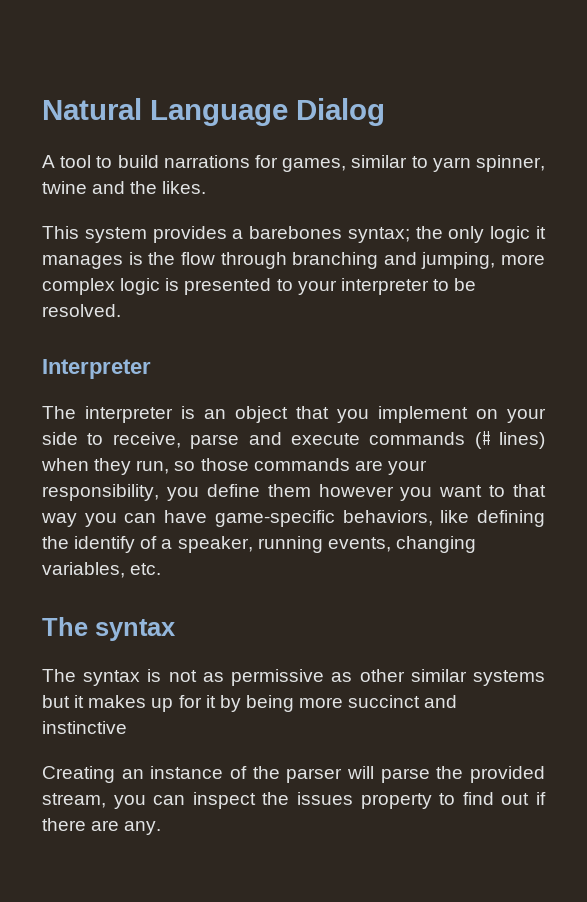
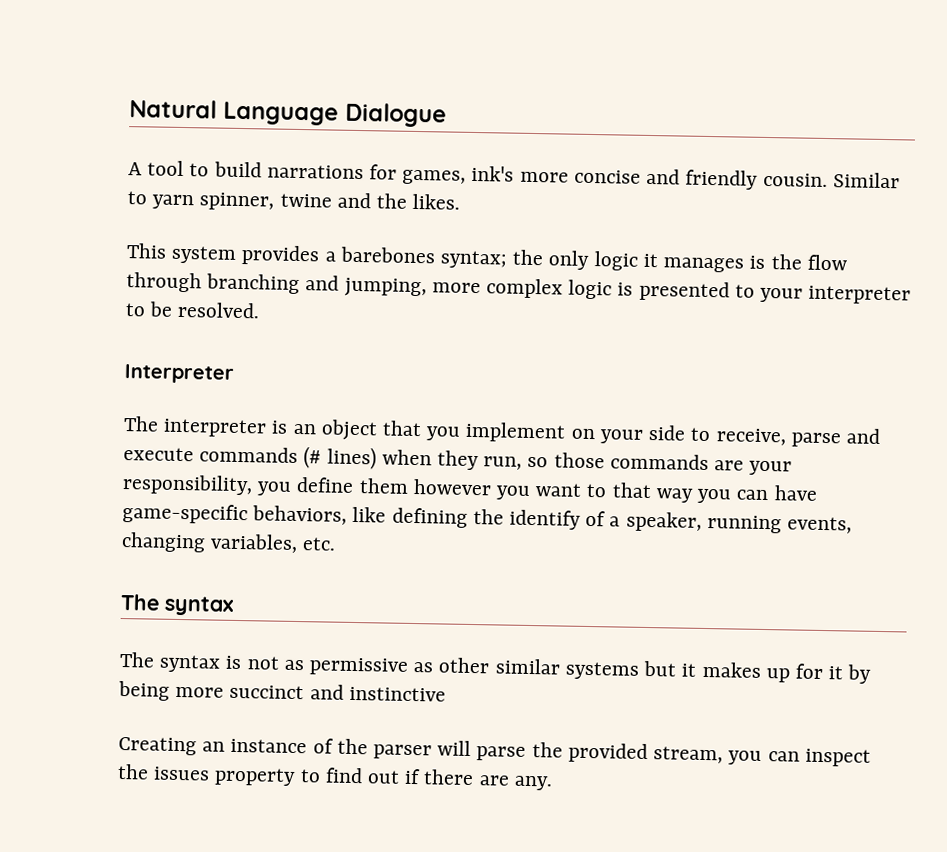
[296,98,385,126] Dialog -> [345,102,447,128] Dialogue
[351,155,408,168] similar -> [471,165,900,190] ink's more concise and friendly cousin. Similar

